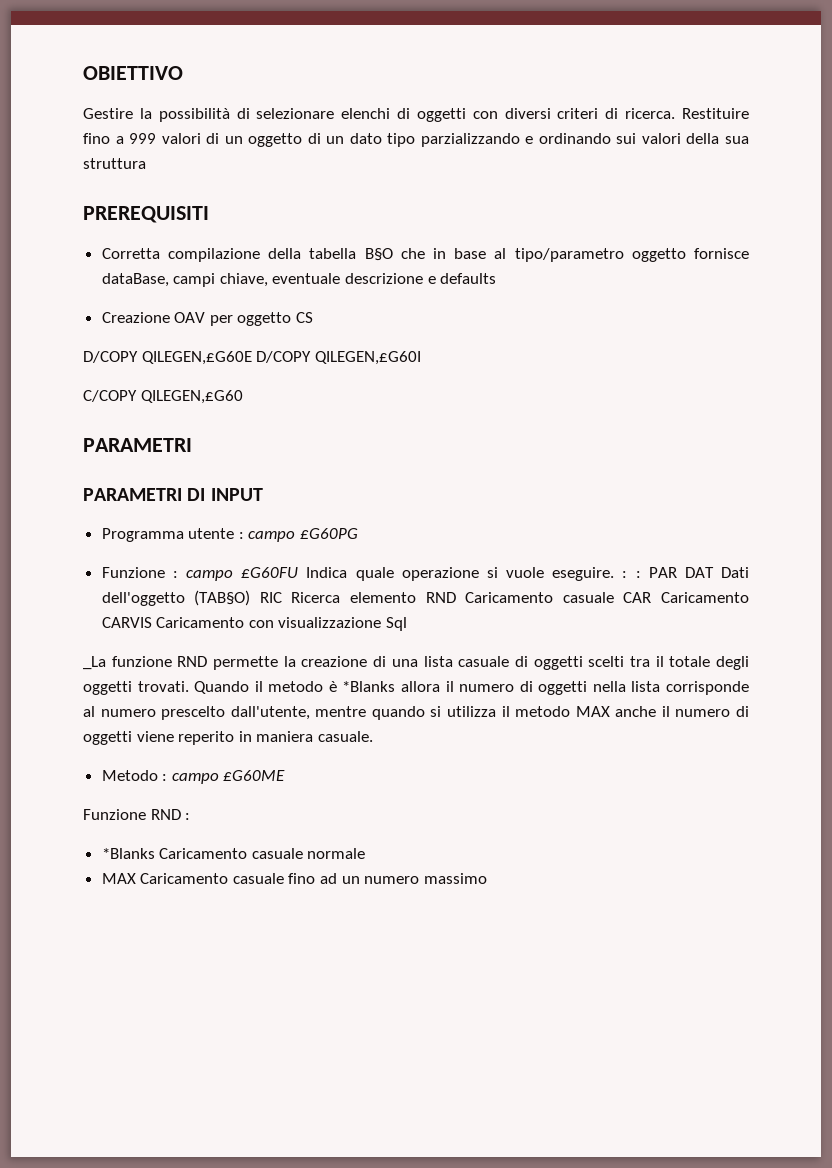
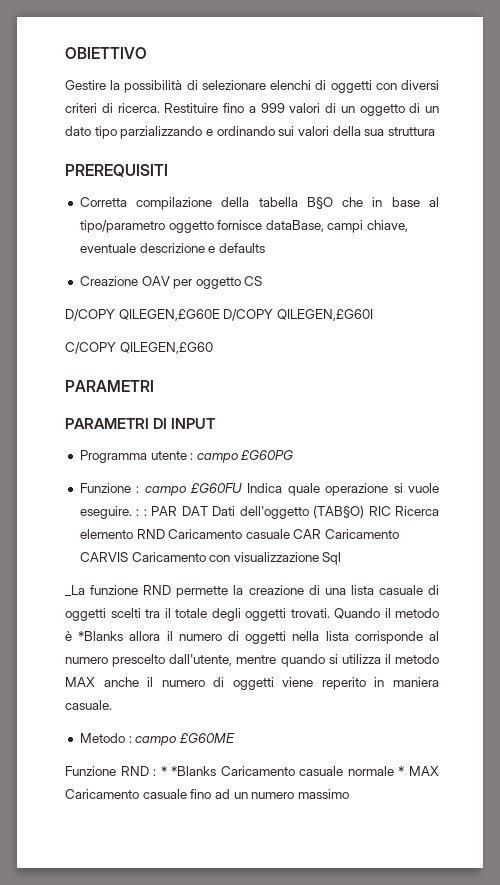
(191, 816) // -> [160,766,167,776] *
(366, 853) // -> [398,766,405,776] *

